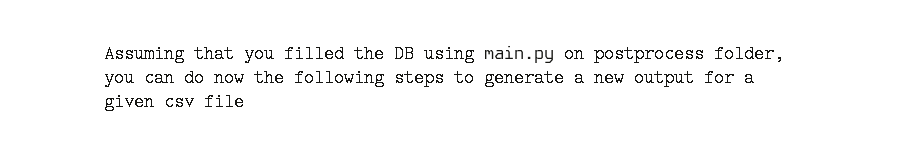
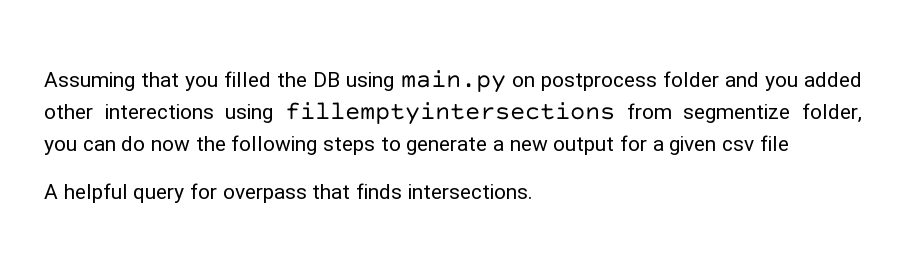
(704, 54) none -> [662,71,863,91] [44,102,791,125] folder and you added other interections using fillemptyintersections from segmentize
(244, 102) none -> [44,183,533,203] // A helpful query for overpass that finds intersections.

